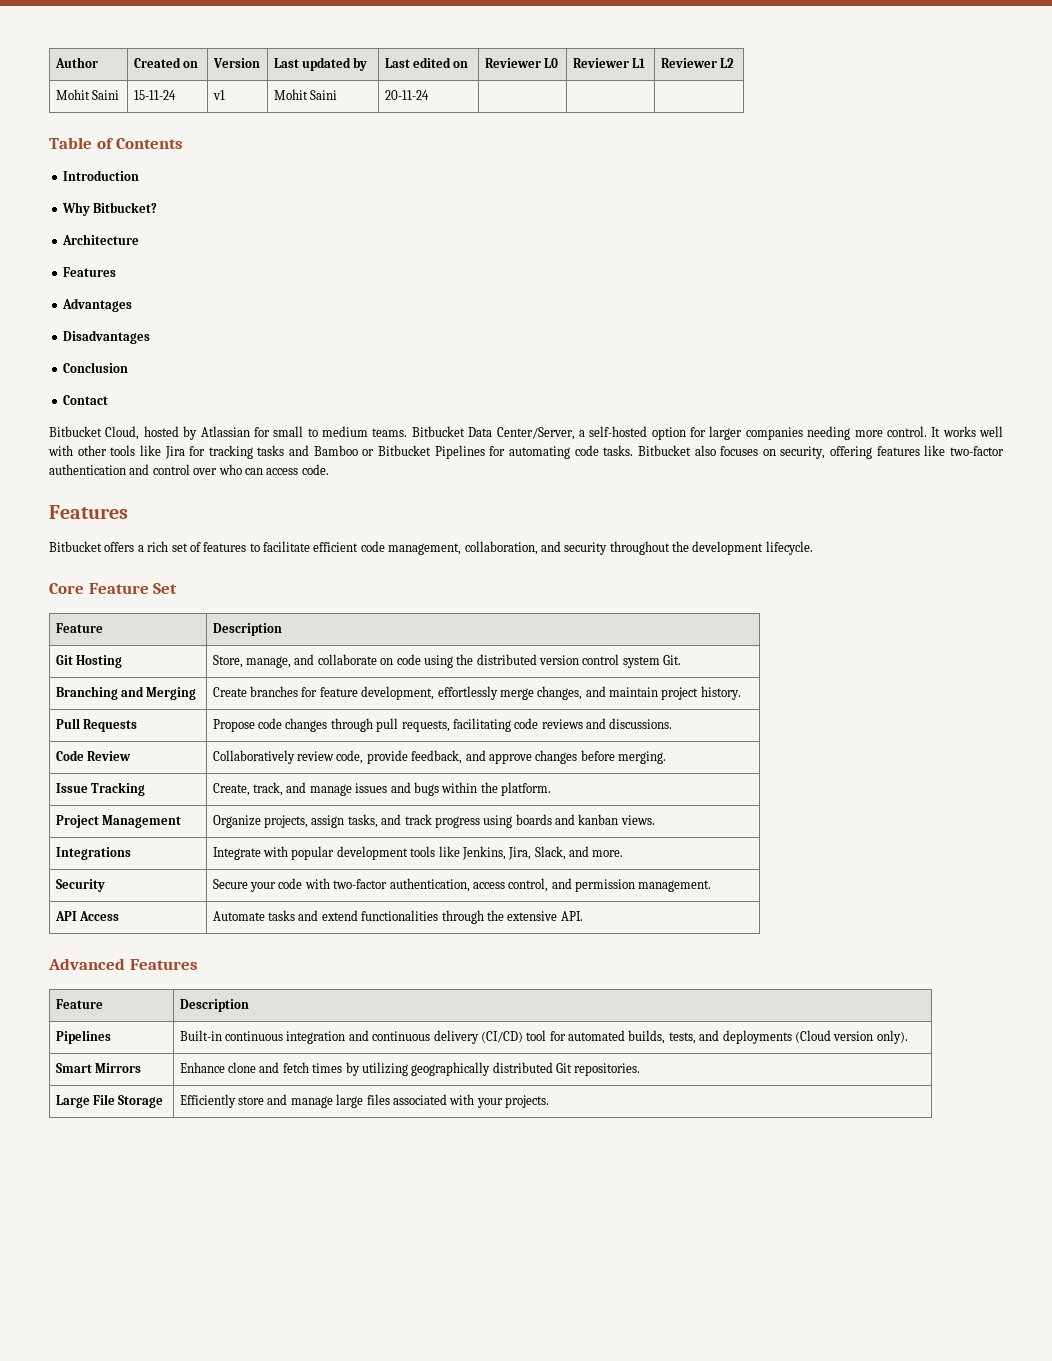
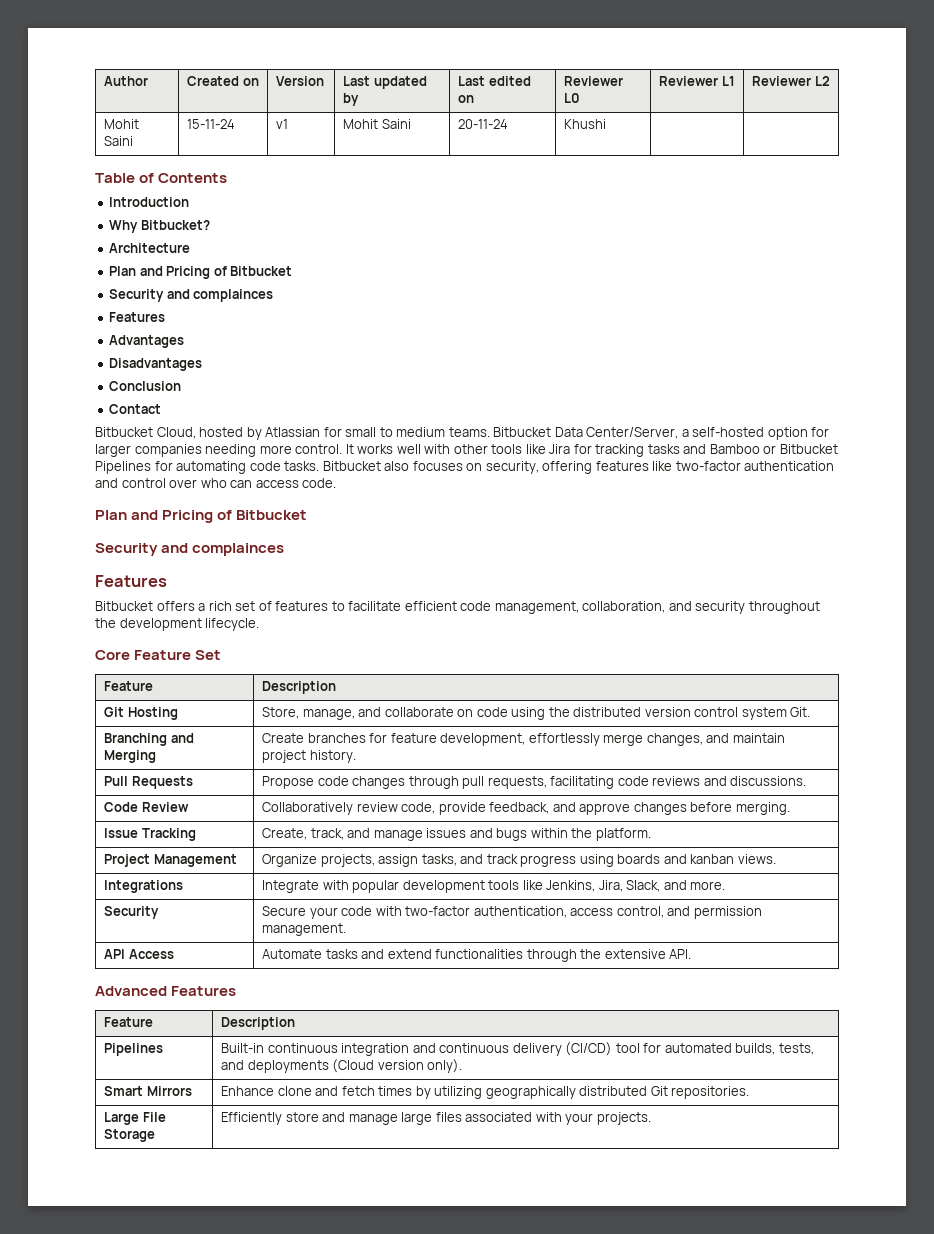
(429, 95) none -> [564,119,607,129] Khushi
(139, 239) none -> [109,266,293,279] [109,289,274,302] // Plan and Pricing of Bitbucket // Security and complainces
(329, 469) none -> [95,510,308,523] [95,543,285,556] // Plan and Pricing of Bitbucket // Security and complainces

